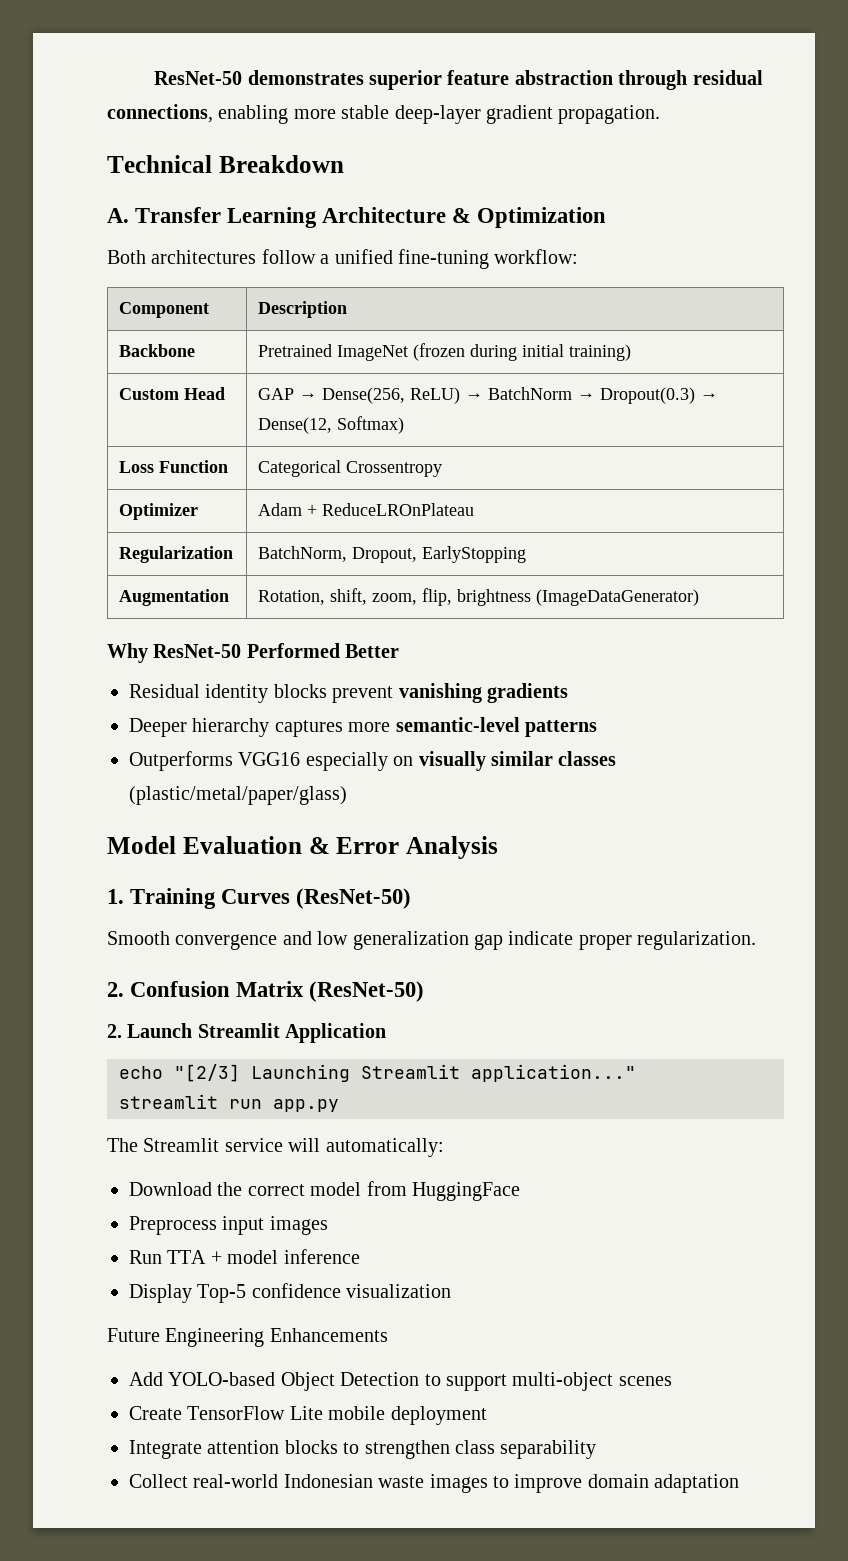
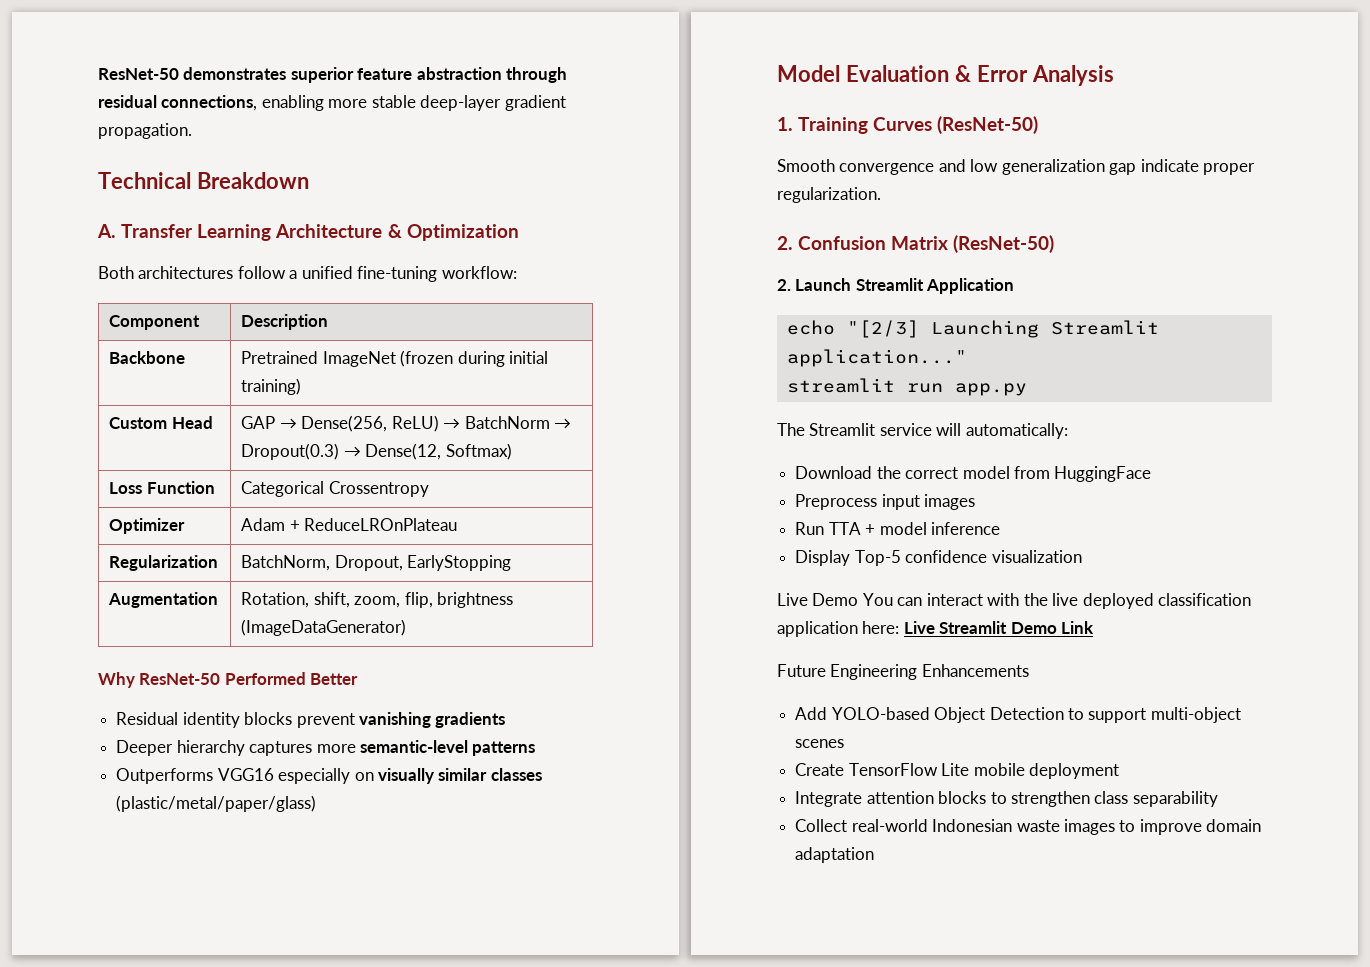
(452, 1291) none -> [777,593,1252,609] [777,621,1095,637] // Live Demo You can interact with the live deployed classification application here: Live Streamlit Demo Link

